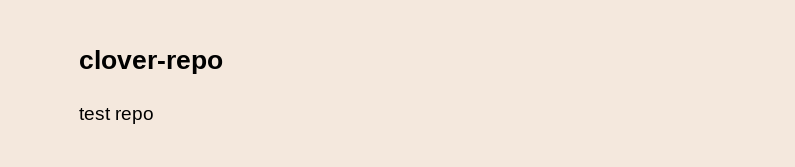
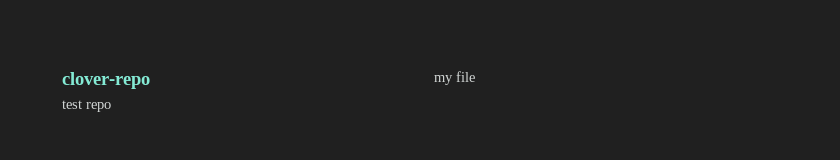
(155, 116) none -> [434,71,475,85] // my file

